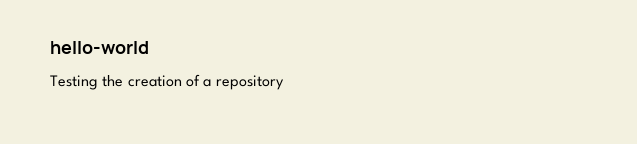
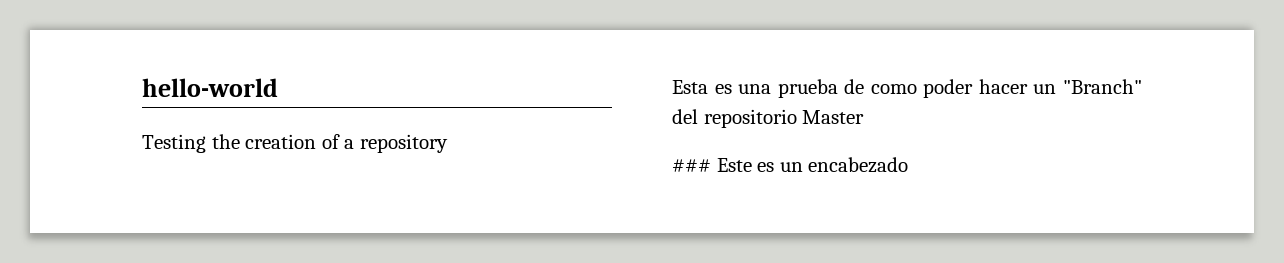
(284, 82) none -> [672,79,1142,98] [672,109,865,128] [672,157,909,173] // Esta es una prueba de como poder hacer un "Branch" del repositorio Master // ### Este es un encabezado

